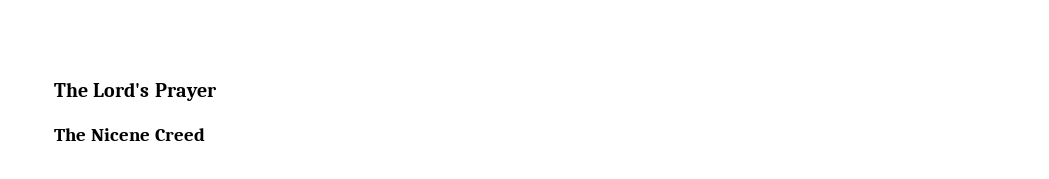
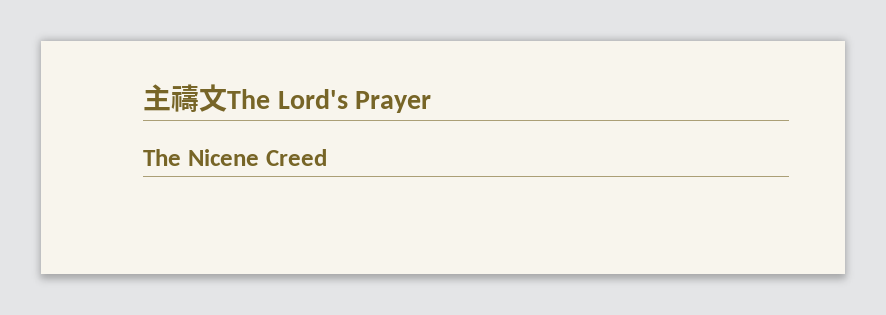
(54, 89) none -> [143,84,227,112] 主禱文

